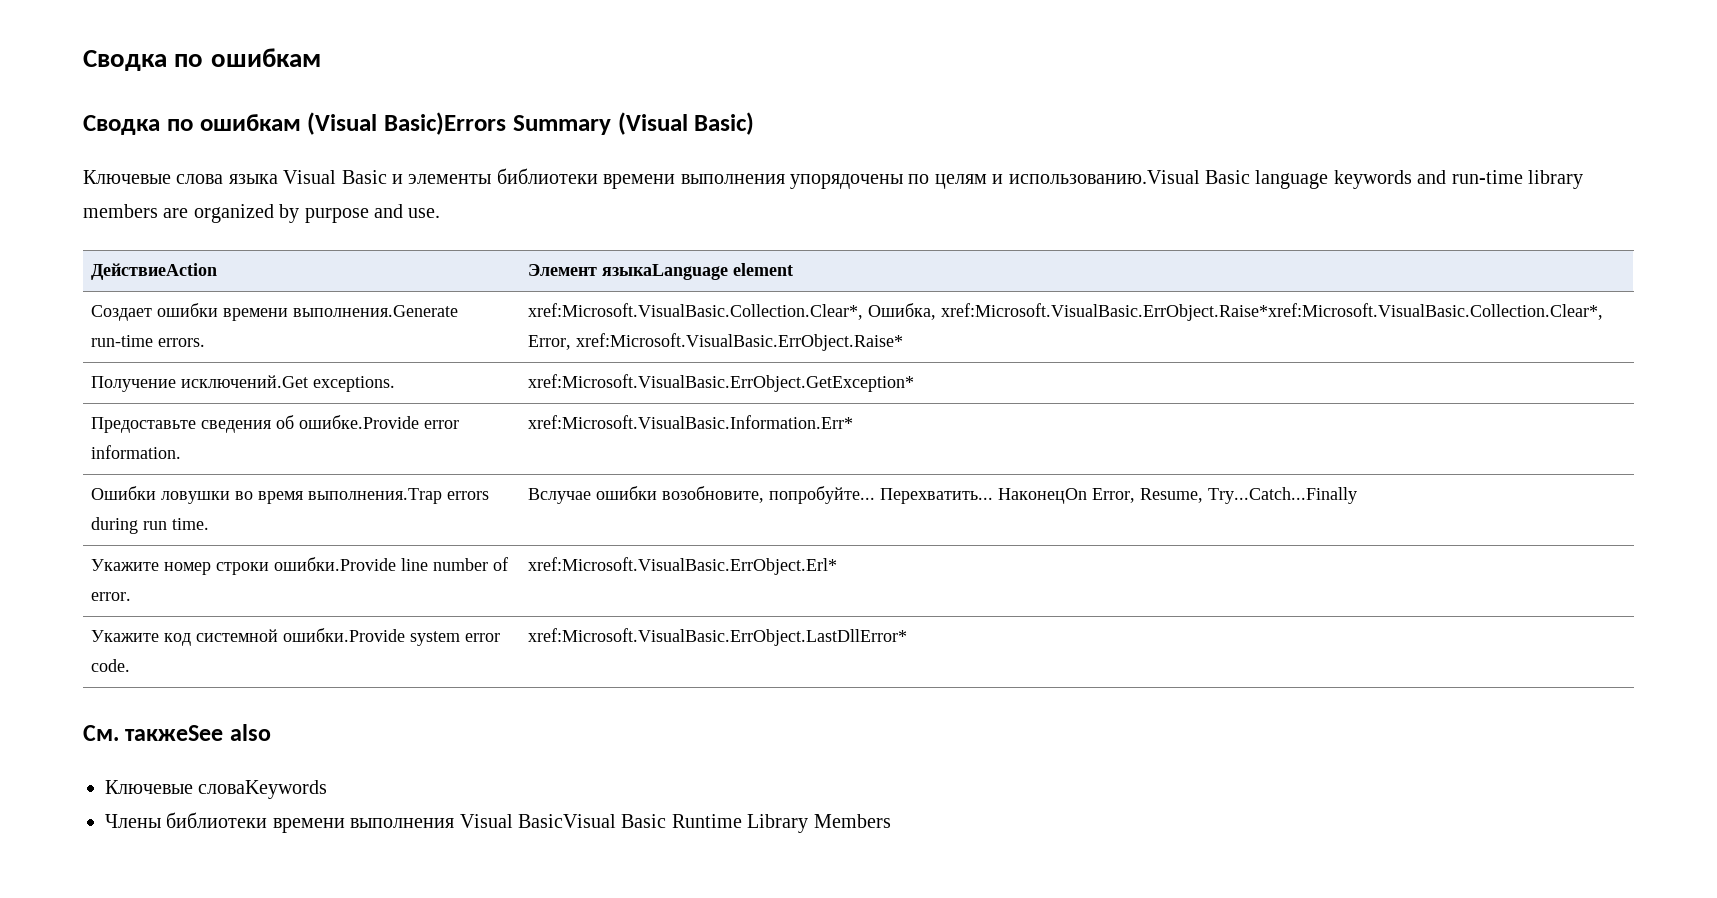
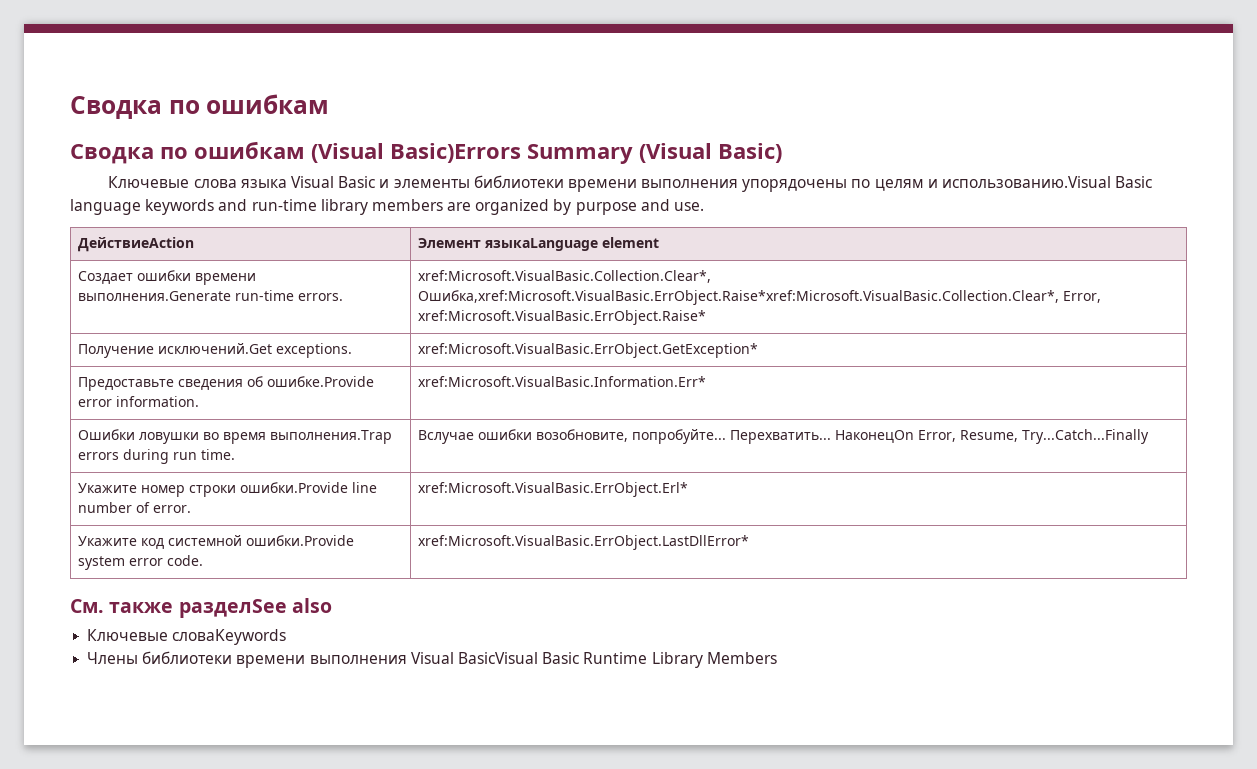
[868,303,1604,321] Ошибка, xref:Microsoft.VisualBasic.ErrObject.Raise*xref:Microsoft.VisualBasic.Collection.Clear*, -> [417,290,1059,305] Ошибка,xref:Microsoft.VisualBasic.ErrObject.Raise*xref:Microsoft.VisualBasic.Collection.Clear*,
[125,725,224,741] такжеSee -> [109,599,287,618] также разделSee

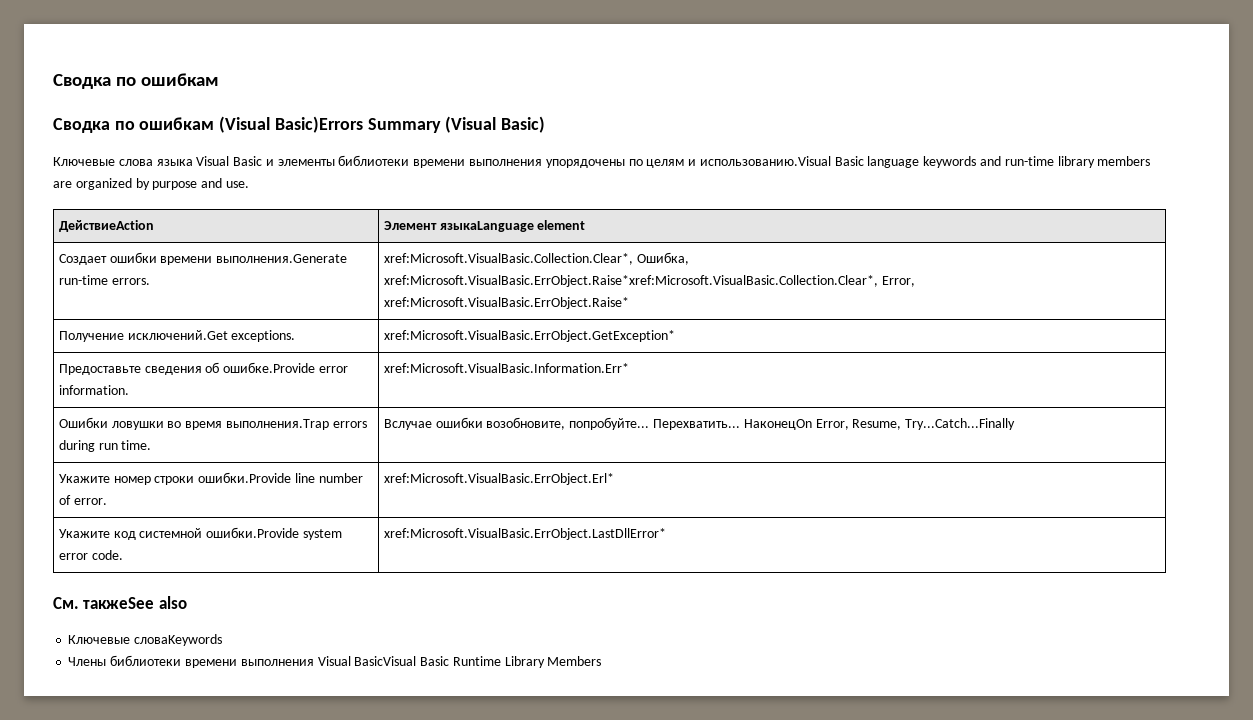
[417,290,1059,305] Ошибка,xref:Microsoft.VisualBasic.ErrObject.Raise*xref:Microsoft.VisualBasic.Collection.Clear*, -> [636,252,689,265] [383,275,878,287] Ошибка, xref:Microsoft.VisualBasic.ErrObject.Raise*xref:Microsoft.VisualBasic.Collection.Clear*,
[109,599,287,618] также разделSee -> [83,597,155,609] такжеSee

